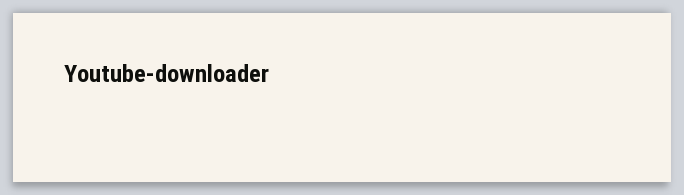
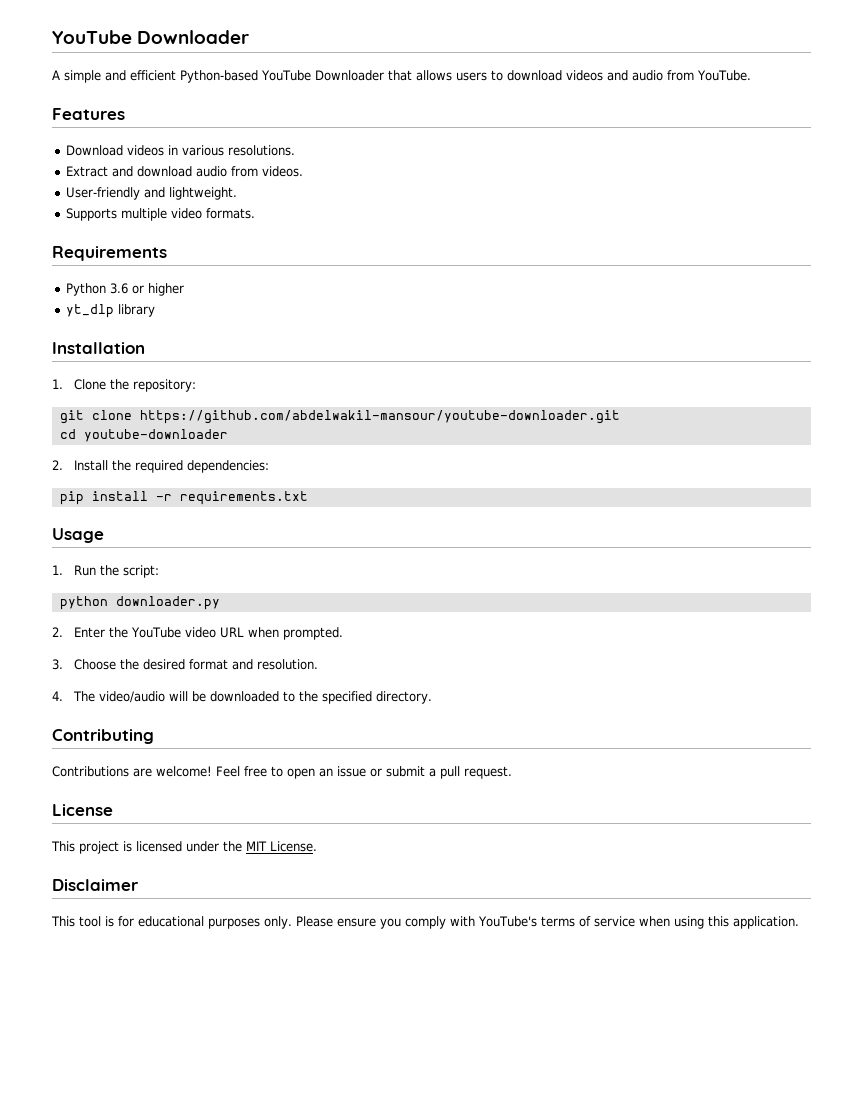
[64,64,269,82] Youtube-downloader -> [52,30,250,44] [52,70,751,83] [52,108,125,120] [66,145,296,156] [66,166,304,177] [66,187,238,200] [66,208,256,221] [52,246,167,261] [66,283,185,296] [66,304,156,318] [52,342,145,354] [52,379,197,392] [59,410,620,424] [59,429,228,442] [52,460,270,473] [59,491,308,505] [52,528,104,543] [52,565,160,578] [59,596,220,610] [52,627,344,640] [52,659,319,670] [52,691,433,704] [52,729,154,744] [52,766,512,779] [52,804,113,816] [51,841,317,854] [52,879,139,891] [51,916,799,929] YouTube Downloader // A simple and efficient Python-based YouTube Downloader that allows users to download videos and audio from YouTube. // Features // Download videos in various resolutions. // Extract and download audio from videos. // User-friendly and lightweight. // Supports multiple video formats. // Requirements // Python 3.6 or higher // yt_dlp library // Installation // 1. Clone the repository: // git clone https://github.com/abdelwakil-mansour/youtube-downloader.git // cd youtube-downloader // 2. Install the required dependencies: // pip install -r requirements.txt // Usage // 1. Run the script: // python downloader.py // 2. Enter the YouTube video URL when prompted. // 3. Choose the desired format and resolution. // 4. The video/audio will be downloaded to the specified directory. // Contributing // Contributions are welcome! Feel free to open an issue or submit a pull request. // License // This project is licensed under the MIT License. // Disclaimer // This tool is for educational purposes only. Please ensure you comply with YouTube's terms of service when using this application.

